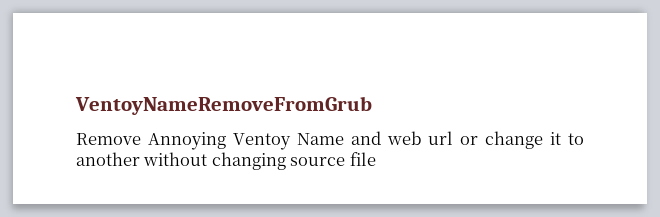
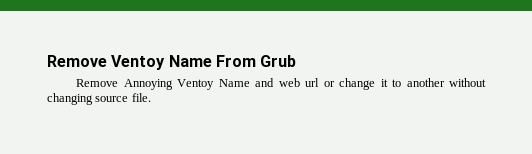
[75,96,372,115] VentoyNameRemoveFromGrub -> [47,55,297,70] Remove Ventoy Name From Grub
[349,152,376,166] file -> [131,93,151,102] file.

